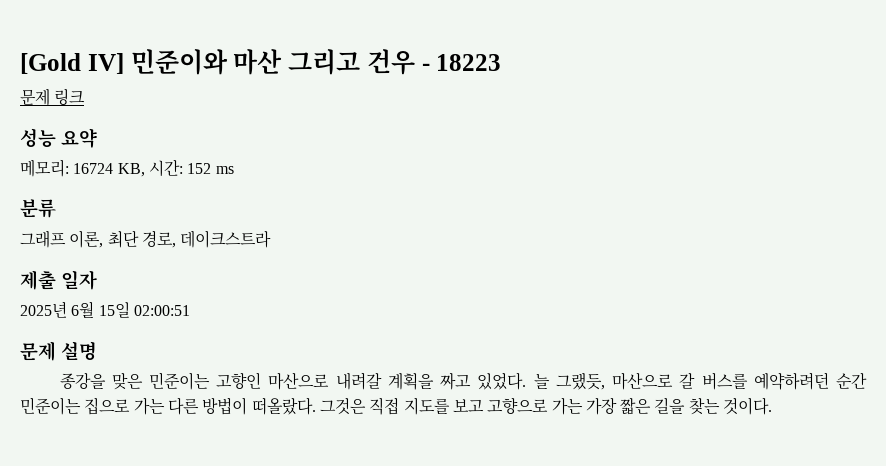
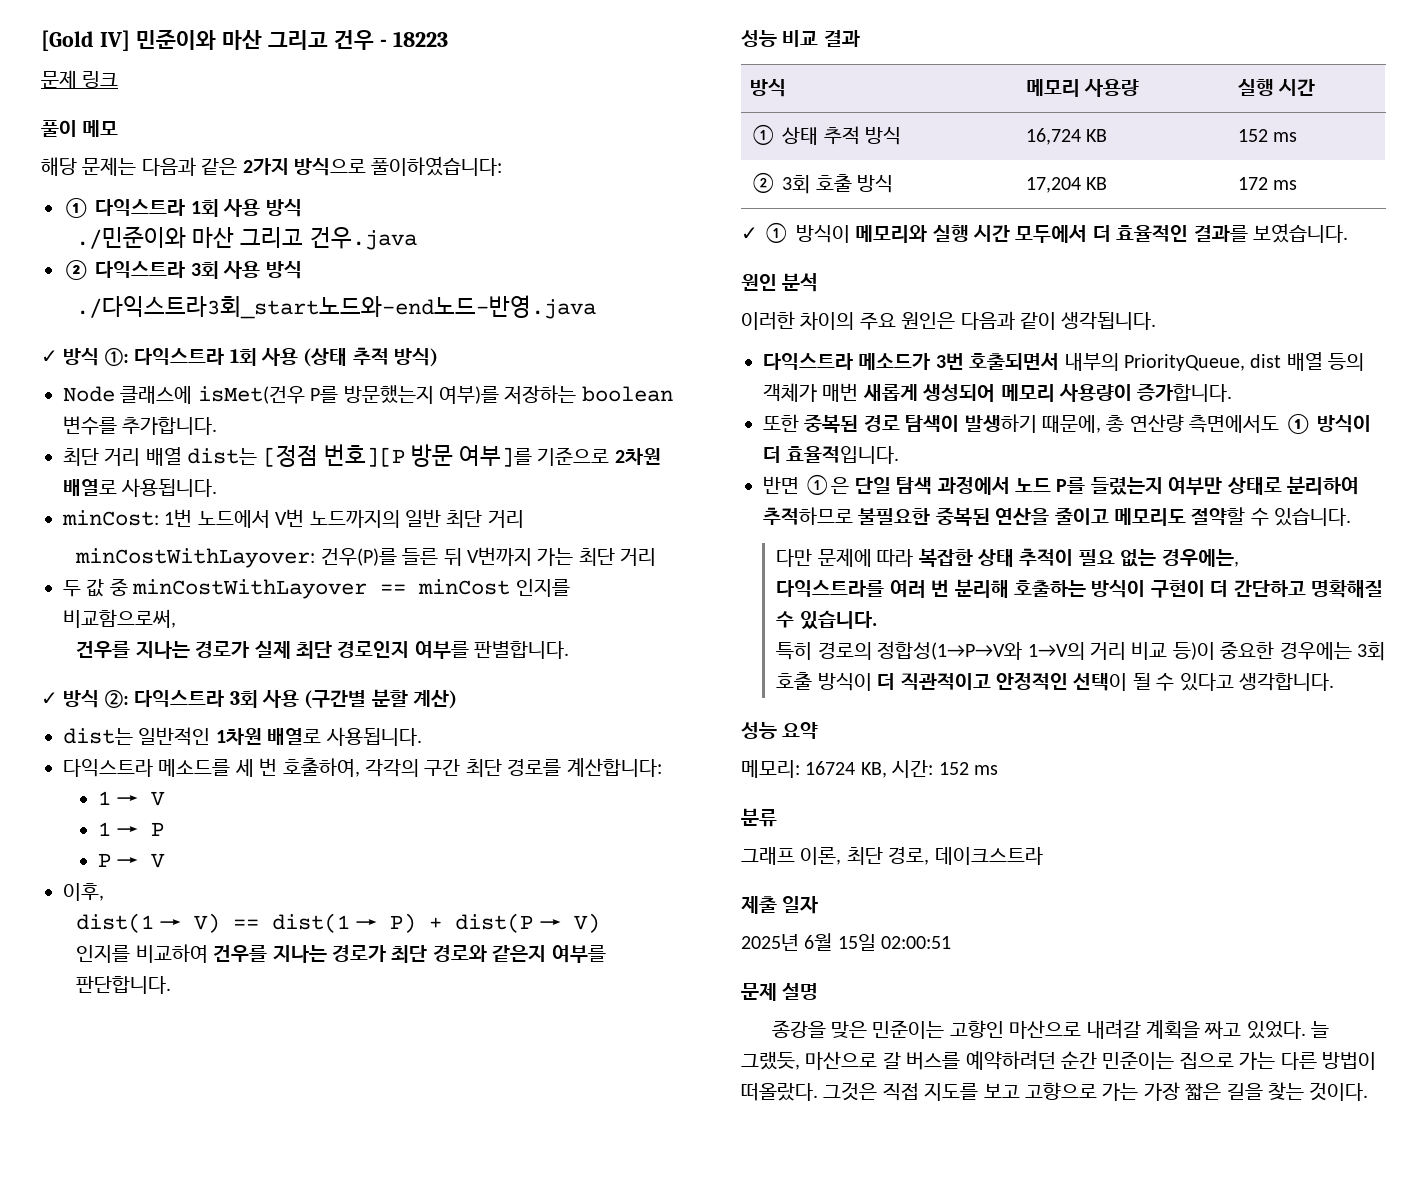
(86, 96) none -> [41,120,119,137] [41,156,503,176] [63,198,302,218] [76,226,417,250] [63,260,302,280] [76,295,597,319] [41,347,439,367] [63,385,673,404] [63,416,218,435] [63,444,661,467] [63,478,218,497] [62,509,524,528] [75,547,657,568] [63,578,570,599] [63,609,176,628] [76,641,570,659] [41,689,458,709] [63,727,422,746] [63,758,662,777] [98,791,166,806] [98,822,165,836] [98,853,166,868] [63,883,104,901] [76,913,600,933] [76,944,606,963] [76,976,172,994] [741,30,860,47] [750,78,787,97] [1026,79,1140,97] [1238,79,1316,96] [750,124,902,145] [1026,128,1108,145] [1238,129,1298,142] [750,172,894,194] [1026,177,1108,193] [1238,177,1298,190] [741,222,1348,243] [741,273,819,292] [741,311,1157,330] [763,352,1365,371] [763,383,1233,402] [763,414,1371,434] [763,446,900,464] [763,474,1359,495] [763,507,1352,526] [776,548,1239,567] [776,579,1383,598] [776,610,877,629] [776,641,1385,661] [776,672,1334,691] // 풀이 메모 // 해당 문제는 다음과 같은 2가지 방식으로 풀이하였습니다: // ① 다익스트라 1회 사용 방식 // ./민준이와 마산 그리고 건우.java // ② 다익스트라 3회 사용 방식 // ./다익스트라3회_start노드와-end노드-반영.java // ✓ 방식 ①: 다익스트라 1회 사용 (상태 추적 방식) // Node 클래스에 isMet(건우 P를 방문했는지 여부)를 저장하는 boolean 변수를 추가합니다. // 최단 거리 배열 dist는 [정점 번호][P 방문 여부]를 기준으로 2차원 배열로 사용됩니다. // minCost: 1번 노드에서 V번 노드까지의 일반 최단 거리 // minCostWithLayover: 건우(P)를 들른 뒤 V번까지 가는 최단 거리 // 두 값 중 minCostWithLayover == minCost 인지를 비교함으로써, // 건우를 지나는 경로가 실제 최단 경로인지 여부를 판별합니다. // ✓ 방식 ②: 다익스트라 3회 사용 (구간별 분할 계산) // dist는 일반적인 1차원 배열로 사용됩니다. // 다익스트라 메소드를 세 번 호출하여, 각각의 구간 최단 경로를 계산합니다: // 1 → V // 1 → P // P → V // 이후, // dist(1 → V) == dist(1 → P) + dist(P → V) // 인지를 비교하여 건우를 지나는 경로가 최단 경로와 같은지 여부를 판단합니다. // 성능 비교 결과 // 방식 | 메모리 사용량 | 실행 시간 // ① 상태 추적 방식 | 16,724 KB | 152 ms // ② 3회 호출 방식 | 17,204 KB | 172 ms // ✓ ① 방식이 메모리와 실행 시간 모두에서 더 효율적인 결과를 보였습니다. // 원인 분석 // 이러한 차이의 주요 원인은 다음과 같이 생각됩니다. // 다익스트라 메소드가 3번 호출되면서 내부의 PriorityQueue, dist 배열 등의 객체가 매번 새롭게 생성되어 메모리 사용량이 증가합니다. // 또한 중복된 경로 탐색이 발생하기 때문에, 총 연산량 측면에서도 ① 방식이 더 효율적입니다. // 반면 ①은 단일 탐색 과정에서 노드 P를 들렸는지 여부만 상태로 분리하여 추적하므로 불필요한 중복된 연산을 줄이고 메모리도 절약할 수 있습니다. // 다만 문제에 따라 복잡한 상태 추적이 필요 없는 경우에는, // 다익스트라를 여러 번 분리해 호출하는 방식이 구현이 더 간단하고 명확해질 수 있습니다. // 특히 경로의 정합성(1→P→V와 1→V의 거리 비교 등)이 중요한 경우에는 3회 호출 방식이 더 직관적이고 안정적인 선택이 될 수 있다고 생각합니다.

